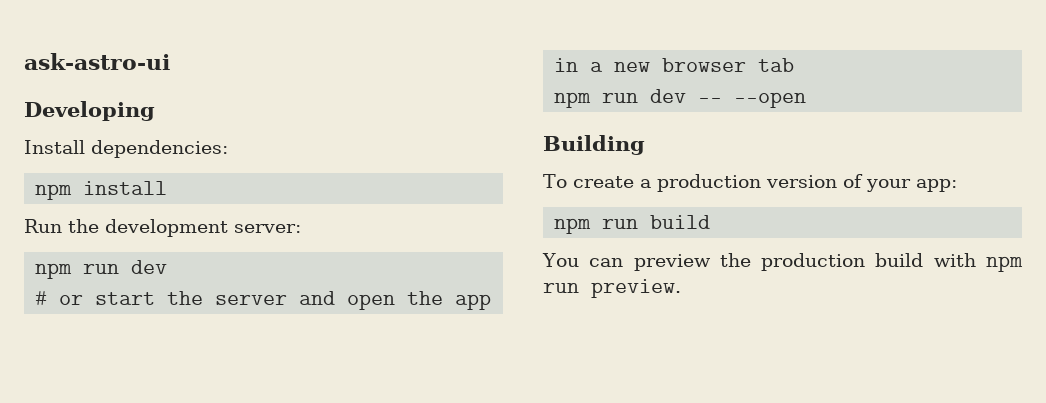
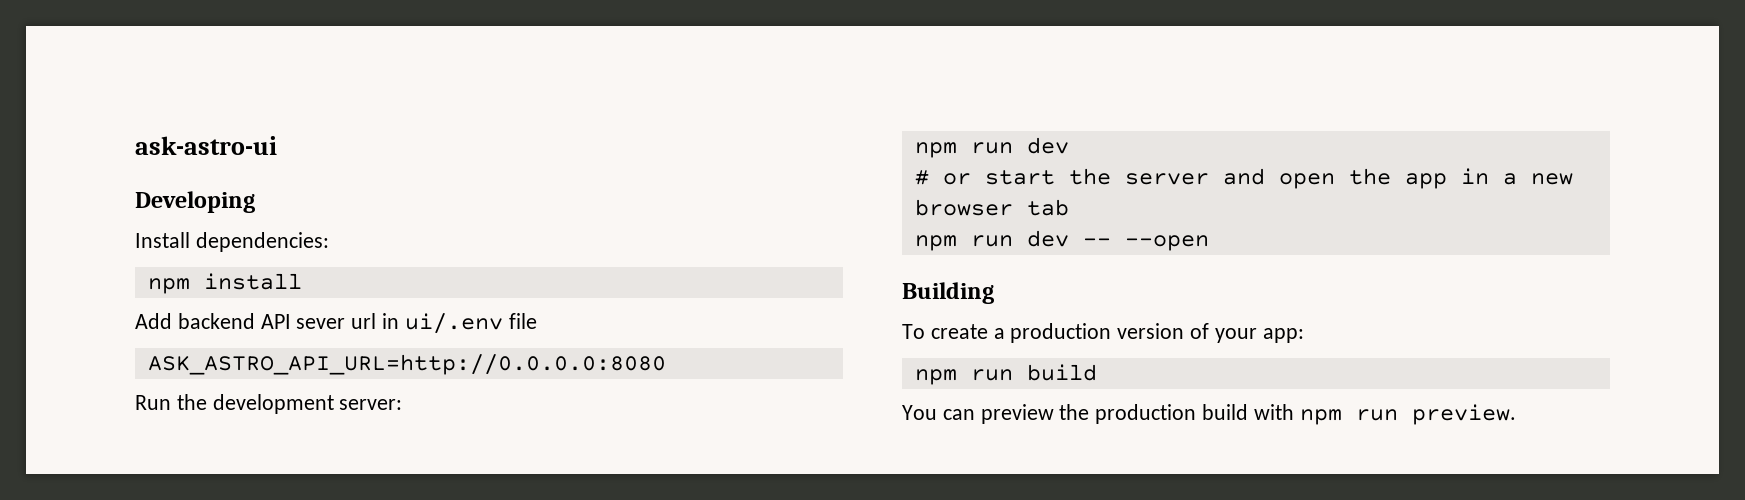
(168, 188) none -> [135,313,537,334] [147,354,666,375] // Add backend API sever url in ui/.env file // ASK_ASTRO_API_URL=http://0.0.0.0:8080

